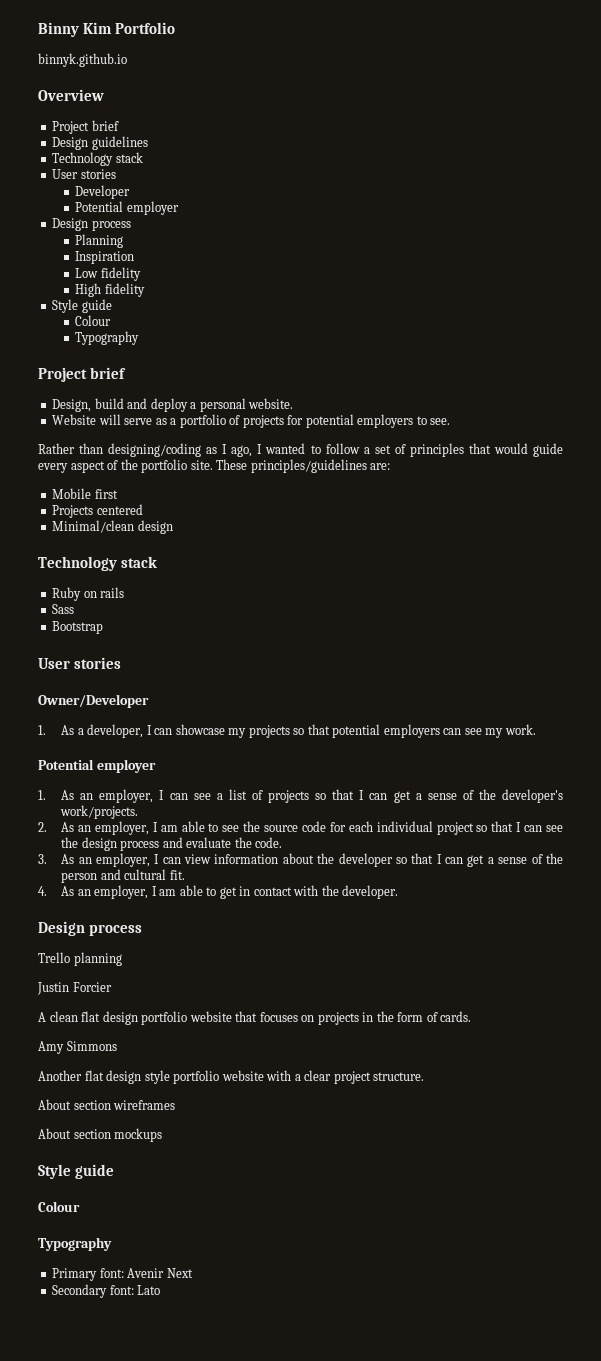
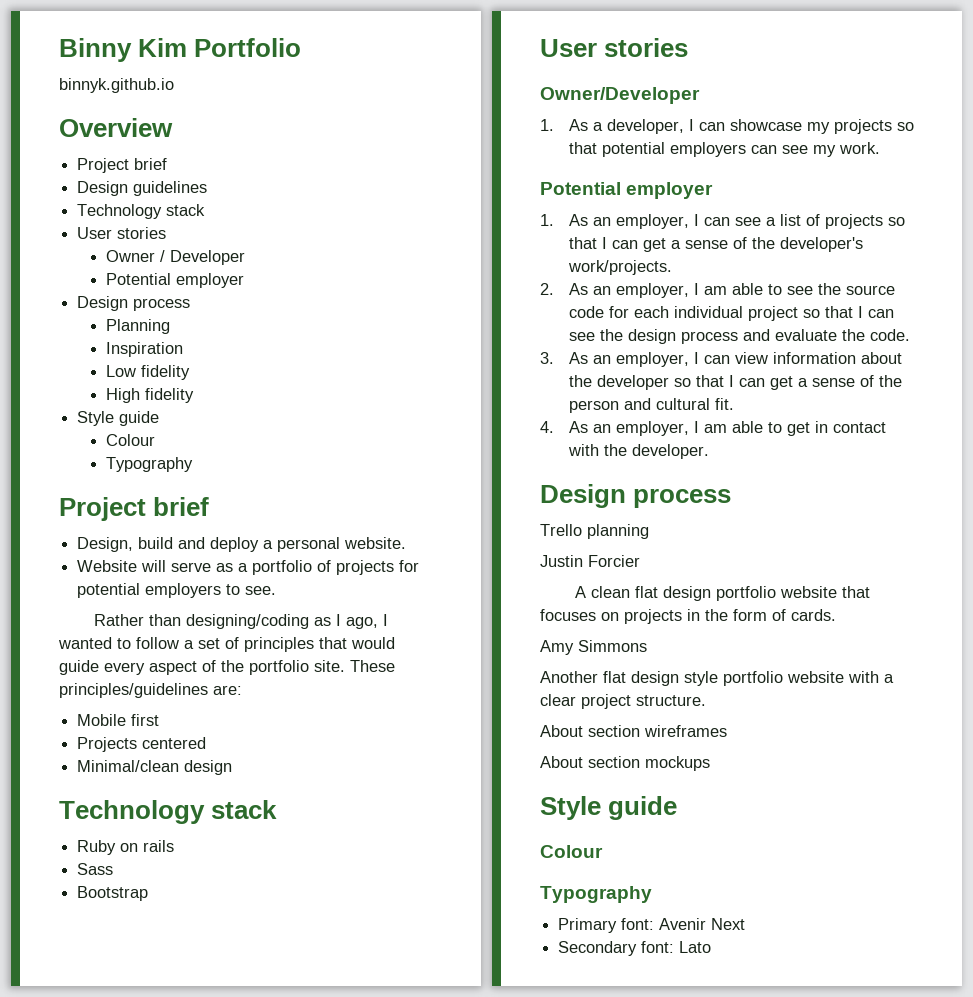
(116, 174) none -> [105,250,165,262] Owner /

